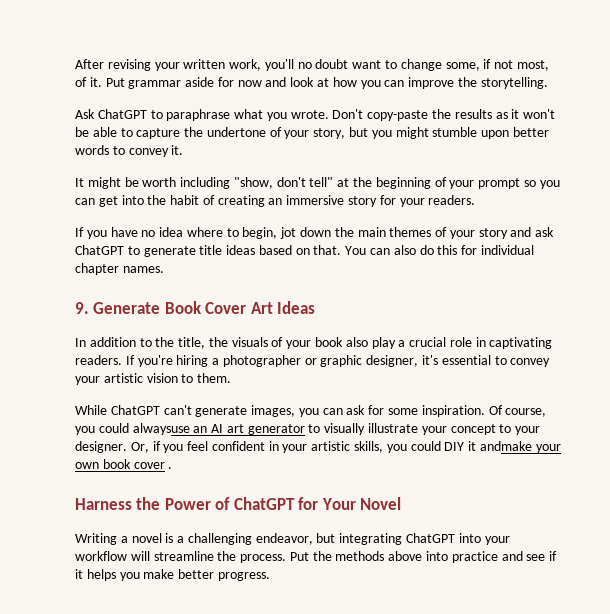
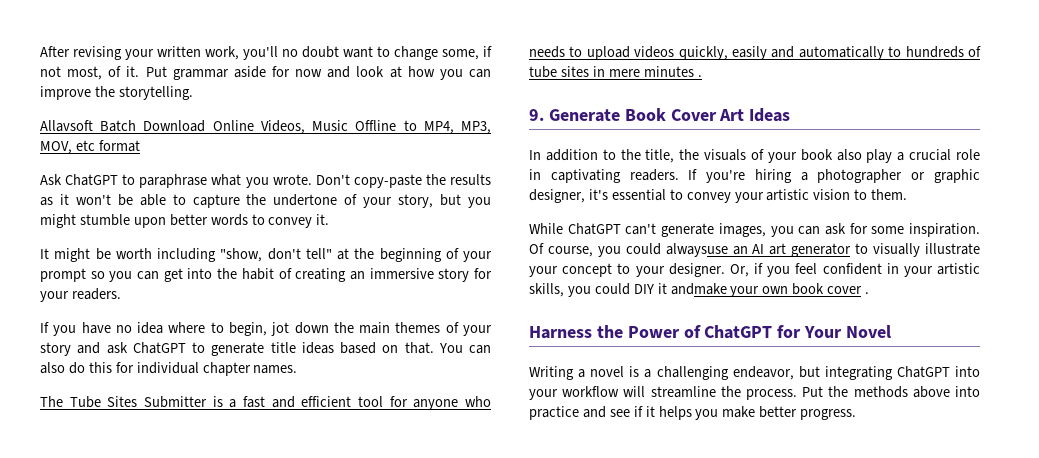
(548, 83) none -> [40,120,492,134] [40,140,140,154] // Allavsoft Batch Download Online Videos, Music Offline to MP4, MP3, MOV, etc format
(164, 269) none -> [40,396,492,410] [529,46,981,60] [529,66,702,78] // The Tube Sites Submitter is a fast and efficient tool for anyone who needs to upload videos quickly, easily and automatically to hundreds of tube sites in mere minutes .

